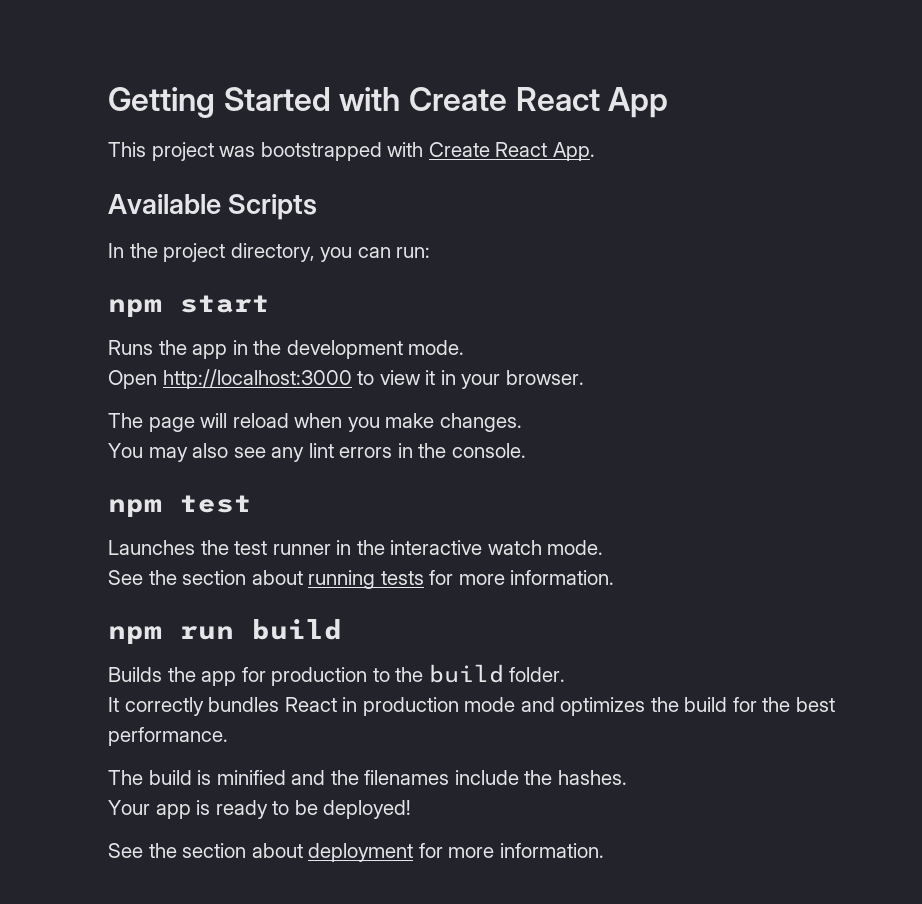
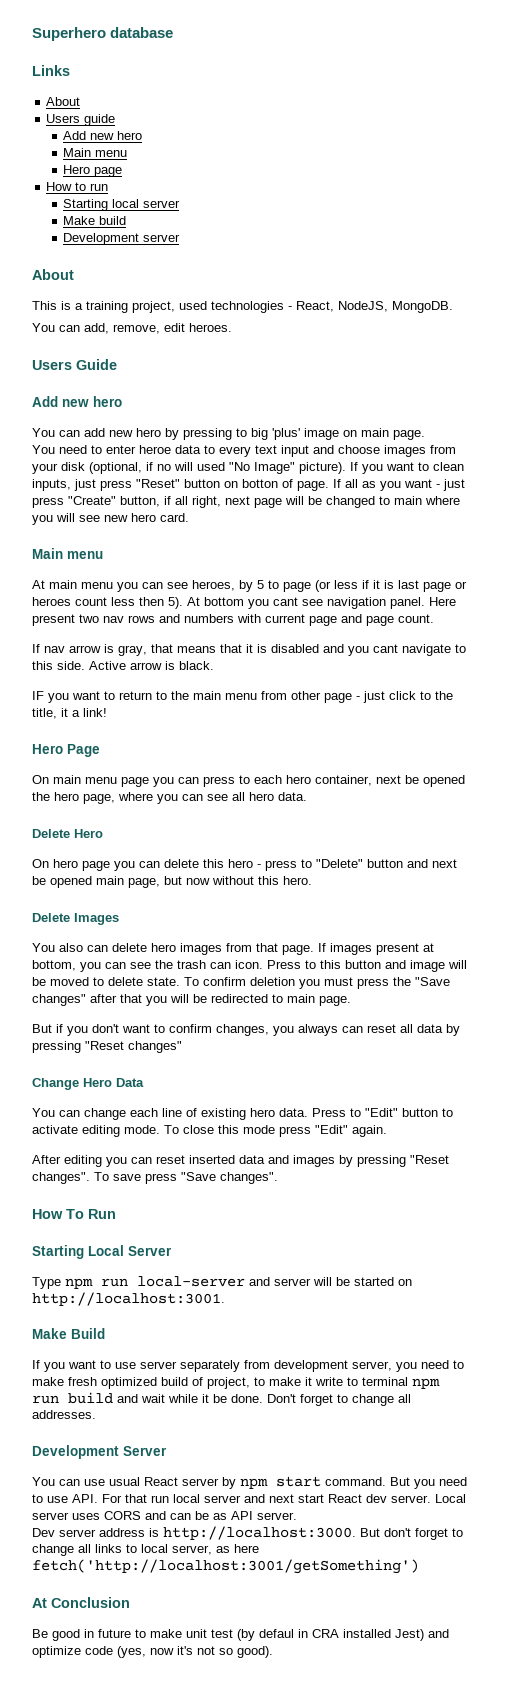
[108,87,669,118] [108,142,595,161] [108,194,318,220] [108,243,431,262] [108,295,270,317] [108,340,465,359] [108,369,584,389] [108,413,522,432] [108,443,526,462] [108,495,252,517] [108,540,604,555] [108,570,615,589] [108,619,342,644] [108,664,566,686] [108,697,835,716] [108,727,228,746] [108,770,627,785] [108,800,412,819] [108,843,604,862] Getting Started with Create React App // This project was bootstrapped with Create React App. // Available Scripts // In the project directory, you can run: // npm start // Runs the app in the development mode. // Open http://localhost:3000 to view it in your browser. // The page will reload when you make changes. // You may also see any lint errors in the console. // npm test // Launches the test runner in the interactive watch mode. // See the section about running tests for more information. // npm run build // Builds the app for production to the build folder. // It correctly bundles React in production mode and optimizes the build for the best performance. // The build is minified and the filenames include the hashes. // Your app is ready to be deployed! // See the section about deployment for more information. -> [32,27,174,41] [32,65,70,76] [46,97,81,106] [46,114,116,126] [63,131,143,140] [63,148,128,157] [63,165,123,177] [46,182,109,191] [63,199,181,211] [63,216,127,225] [63,233,181,245] [32,269,74,280] [32,301,453,313] [32,323,232,334] [32,359,117,370] [32,396,122,407] [32,428,425,440] [32,445,456,457] [32,462,464,474] [32,479,465,491] [32,496,460,508] [32,513,189,525] [32,548,103,559] [32,580,467,592] [32,597,456,609] [32,614,434,626] [32,644,466,656] [32,661,214,670] [32,691,453,703] [32,708,107,719] [32,744,100,757] [32,775,465,787] [32,792,307,804] [32,829,103,838] [32,859,457,871] [32,876,312,888] [32,913,119,925] [32,943,434,955] [32,960,467,972] [32,977,450,989] [32,994,351,1006] [32,1024,460,1036] [32,1041,182,1053] [32,1078,144,1090] [32,1108,453,1120] [32,1125,387,1137] [32,1155,449,1167] [32,1172,278,1184] [32,1209,116,1219] [32,1245,172,1259] [32,1276,412,1289] [32,1292,225,1306] [32,1328,105,1339] [32,1360,464,1372] [32,1377,440,1389] [32,1392,411,1406] [32,1410,96,1419] [32,1445,167,1459] [32,1476,467,1489] [32,1494,466,1503] [32,1511,297,1520] [32,1526,463,1540] [32,1544,259,1556] [32,1559,419,1574] [32,1597,130,1608] [32,1629,449,1641] [32,1646,273,1658] Superhero database // Links // About // Users guide // Add new hero // Main menu // Hero page // How to run // Starting local server // Make build // Development server // About // This is a training project, used technologies - React, NodeJS, MongoDB. // You can add, remove, edit heroes. // Users Guide // Add new hero // You can add new hero by pressing to big 'plus' image on main page. // You need to enter heroe data to every text input and choose images from your disk (optional, if no will used "No Image" picture). If you want to clean inputs, just press "Reset" button on botton of page. If all as you want - just press "Create" button, if all right, next page will be changed to main where you will see new hero card. // Main menu // At main menu you can see heroes, by 5 to page (or less if it is last page or heroes count less then 5). At bottom you cant see navigation panel. Here present two nav rows and numbers with current page and page count. // If nav arrow is gray, that means that it is disabled and you cant navigate to this side. Active arrow is black. // IF you want to return to the main menu from other page - just click to the title, it a link! // Hero Page // On main menu page you can press to each hero container, next be opened the hero page, where you can see all hero data. // Delete Hero // On hero page you can delete this hero - press to "Delete" button and next be opened main page, but now without this hero. // Delete Images // You also can delete hero images from that page. If images present at bottom, you can see the trash can icon. Press to this button and image will be moved to delete state. To confirm deletion you must press the "Save changes" after that you will be redirected to main page. // But if you don't want to confirm changes, you always can reset all data by pressing "Reset changes" // Change Hero Data // You can change each line of existing hero data. Press to "Edit" button to activate editing mode. To close this mode press "Edit" again. // After editing you can reset inserted data and images by pressing "Reset changes". To save press "Save changes". // How To Run // Starting Local Server // Type npm run local-server and server will be started on http://localhost:3001. // Make Build // If you want to use server separately from development server, you need to make fresh optimized build of project, to make it write to terminal npm run build and wait while it be done. Don't forget to change all addresses. // Development Server // You can use usual React server by npm start command. But you need to use API. For that run local server and next start React dev server. Local server uses CORS and can be as API server. // Dev server address is http://localhost:3000. But don't forget to change all links to local server, as here fetch('http://localhost:3001/getSomething') // At Conclusion // Be good in future to make unit test (by defaul in CRA installed Jest) and optimize code (yes, now it's not so good).

